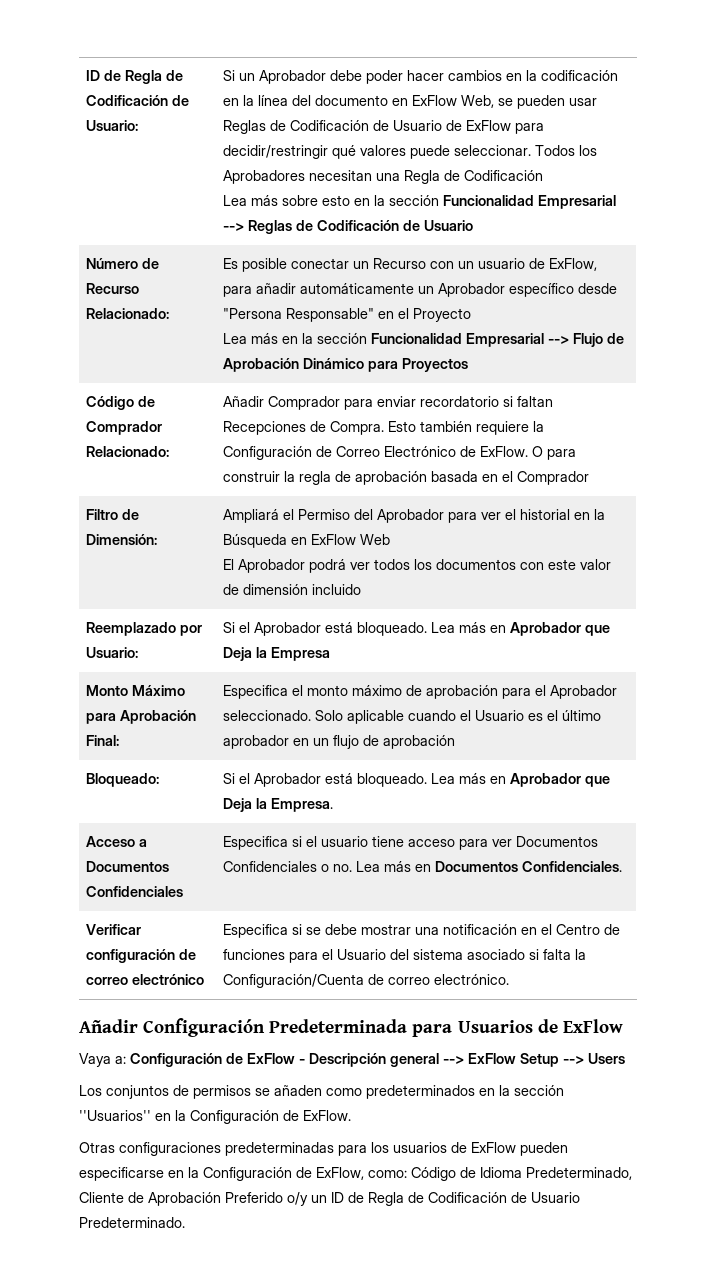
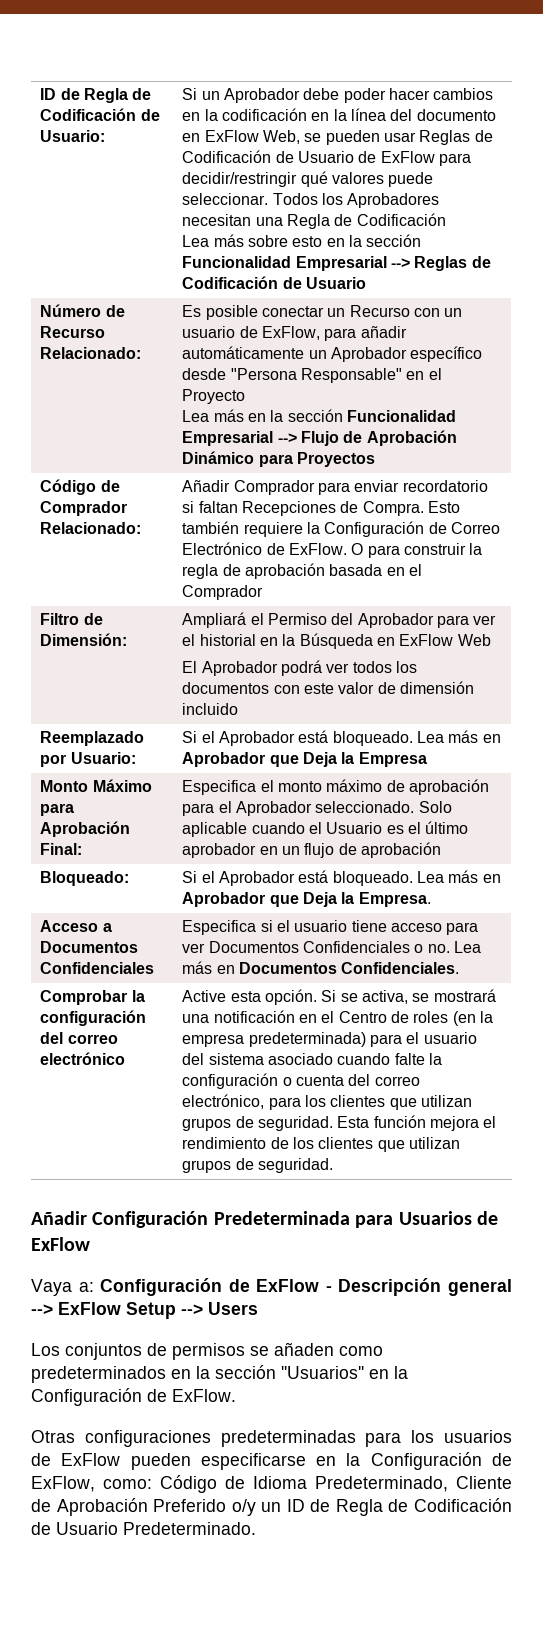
[86,924,142,935] [86,949,197,963] [86,974,205,985] [223,924,412,938] Verificar configuración de correo electrónico | Especifica si se debe mostrar -> [40,990,145,1005] [40,1010,147,1026] [40,1032,118,1044] [40,1052,126,1065] [182,989,496,1005] Comprobar la configuración del correo electrónico | Active esta opción. Si se activa, se mostrará
[223,949,387,963] funciones para el Usuario -> [413,1011,494,1026] [182,1032,477,1047] roles (en la empresa predeterminada) para el usuario
[529,949,587,960] [223,974,510,988] si falta la Configuración/Cuenta de correo electrónico. -> [337,1053,443,1065] [182,1073,420,1089] [182,1094,473,1110] [182,1115,497,1131] [182,1137,461,1152] [182,1158,334,1173] cuando falte la configuración o cuenta del correo electrónico, para los clientes que utilizan grupos de seguridad. Esta función mejora el rendimiento de los clientes que utilizan grupos de seguridad.

